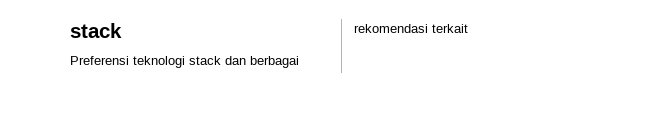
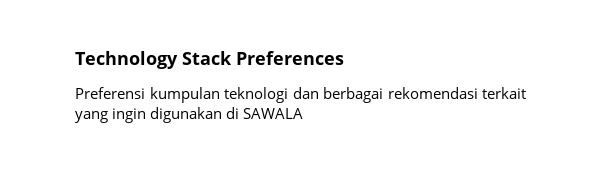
[70,23,122,38] stack -> [75,51,344,69] Technology Stack Preferences
[133,56,221,68] teknologi stack -> [149,87,288,103] kumpulan teknologi
(468, 28) none -> [75,107,304,123] yang ingin digunakan di SAWALA

